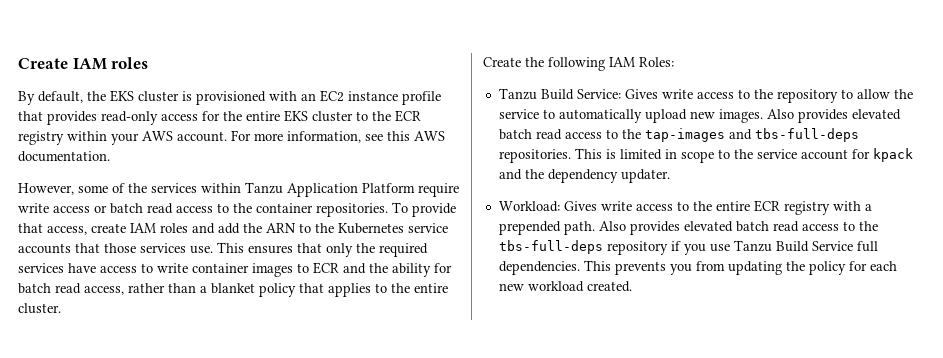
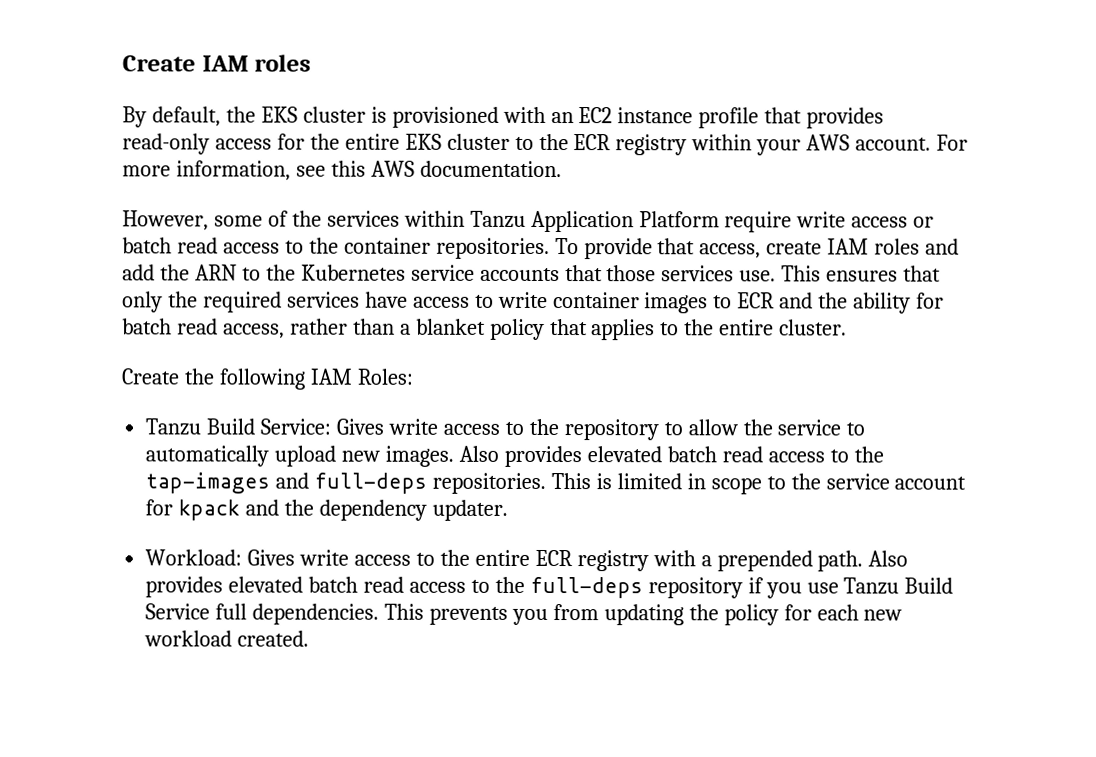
[754,128,859,142] tbs-full-deps -> [314,472,428,494] full-deps
[498,240,603,254] tbs-full-deps -> [529,576,643,599] full-deps

